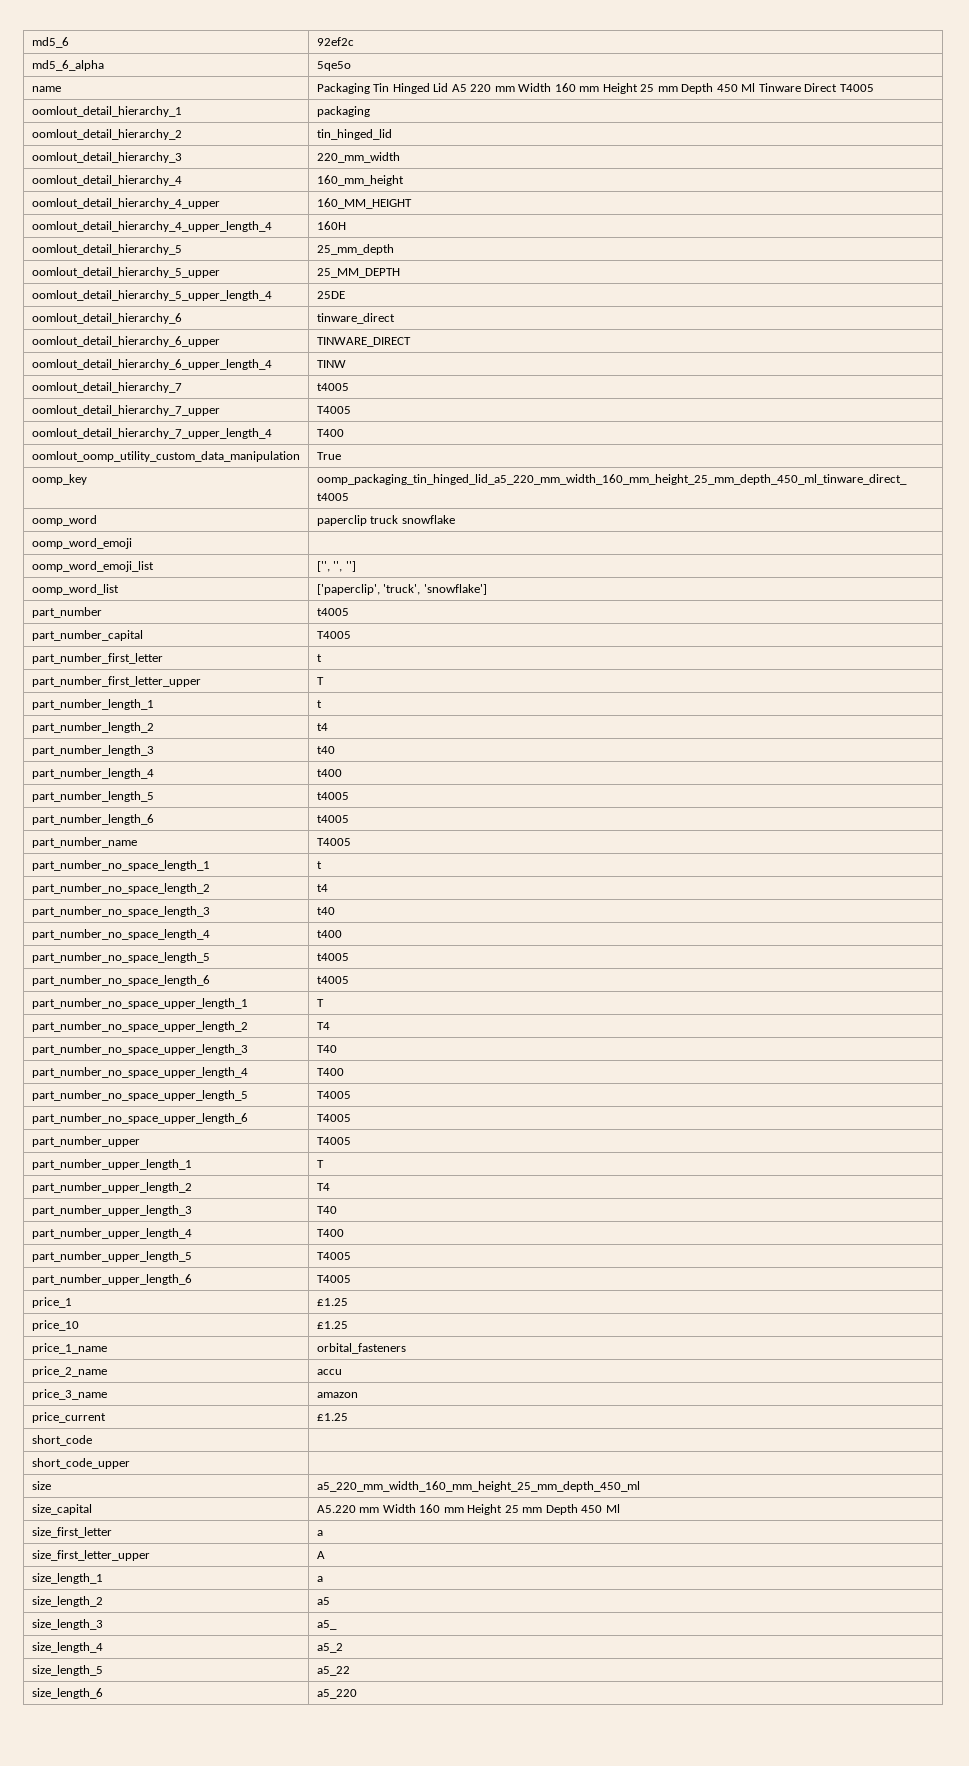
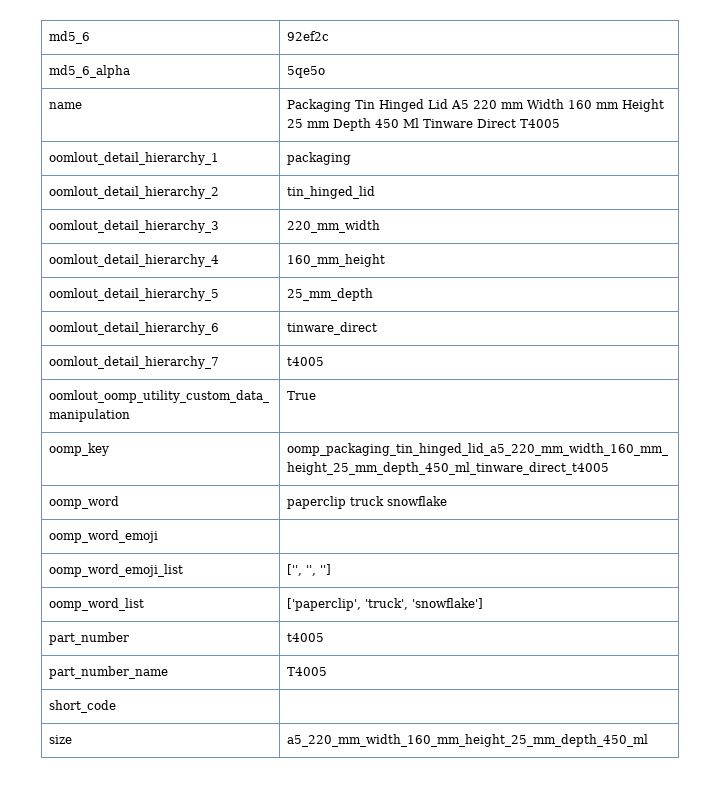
[31,198,220,209] [316,198,412,209] [31,221,272,232] [316,221,346,230] [31,244,182,255] [316,244,394,255] [31,267,220,278] [316,268,400,278] [31,290,272,301] [316,291,345,299] [31,313,182,324] [316,313,395,324] [31,336,220,347] [316,337,411,347] [31,359,272,370] [316,360,346,368] [31,382,182,393] [316,383,349,391] [31,405,220,416] [316,406,351,414] [31,428,272,439] [316,429,344,437] oomlout_detail_hierarchy_4_upper | 160_MM_HEIGHT // oomlout_detail_hierarchy_4_upper_length_4 | 160H // oomlout_detail_hierarchy_5 | 25_mm_depth // oomlout_detail_hierarchy_5_upper | 25_MM_DEPTH // oomlout_detail_hierarchy_5_upper_length_4 | 25DE // oomlout_detail_hierarchy_6 | tinware_direct // oomlout_detail_hierarchy_6_upper | TINWARE_DIRECT // oomlout_detail_hierarchy_6_upper_length_4 | TINW // oomlout_detail_hierarchy_7 | t4005 // oomlout_detail_hierarchy_7_upper | T4005 // oomlout_detail_hierarchy_7_upper_length_4 | T400 -> [48,288,219,301] [286,288,373,301] [48,322,219,335] [286,322,377,335] [48,356,219,369] [286,357,324,366] oomlout_detail_hierarchy_5 | 25_mm_depth // oomlout_detail_hierarchy_6 | tinware_direct // oomlout_detail_hierarchy_7 | t4005
[31,630,143,641] [316,631,351,639] [31,653,163,664] [316,654,322,662] [31,676,201,687] [316,677,324,685] [31,699,154,710] [316,700,322,708] [31,722,154,733] [316,723,328,731] [31,745,154,756] [316,746,335,754] [31,768,154,779] [316,769,342,777] [31,791,154,802] [316,792,349,800] [31,814,154,825] [316,815,349,823] [31,837,137,848] [316,838,351,846] [31,860,210,871] [316,861,322,869] [31,883,210,894] [316,884,328,892] [31,906,210,917] [316,907,335,915] [31,929,210,940] [316,930,342,938] [31,952,210,963] [316,953,349,961] [31,975,210,986] [316,976,349,984] [31,998,248,1009] [316,999,324,1007] [31,1021,248,1032] [316,1022,330,1030] [31,1044,248,1055] [316,1045,337,1053] [31,1067,248,1078] [316,1068,344,1076] [31,1090,248,1101] [316,1091,351,1099] [31,1113,248,1124] [316,1114,351,1122] [31,1136,140,1147] [316,1137,351,1145] [31,1159,192,1170] [316,1160,324,1168] [31,1182,192,1193] [316,1183,330,1191] [31,1205,192,1216] [316,1206,337,1214] [31,1228,192,1239] [316,1229,344,1237] [31,1251,192,1262] [316,1252,351,1260] [31,1274,192,1285] [316,1275,351,1283] [31,1297,72,1308] [316,1298,348,1306] [31,1320,79,1331] [316,1321,348,1329] [31,1343,107,1354] [316,1343,406,1354] [31,1366,107,1377] [316,1369,342,1375] [31,1389,107,1400] [316,1392,358,1398] [31,1412,106,1423] [316,1413,348,1421] part_number_capital | T4005 // part_number_first_letter | t // part_number_first_letter_upper | T // part_number_length_1 | t // part_number_length_2 | t4 // part_number_length_3 | t40 // part_number_length_4 | t400 // part_number_length_5 | t4005 // part_number_length_6 | t4005 // part_number_name | T4005 // part_number_no_space_length_1 | t // part_number_no_space_length_2 | t4 // part_number_no_space_length_3 | t40 // part_number_no_space_length_4 | t400 // part_number_no_space_length_5 | t4005 // part_number_no_space_length_6 | t4005 // part_number_no_space_upper_length_1 | T // part_number_no_space_upper_length_2 | T4 // part_number_no_space_upper_length_3 | T40 // part_number_no_space_upper_length_4 | T400 // part_number_no_space_upper_length_5 | T4005 // part_number_no_space_upper_length_6 | T4005 // part_number_upper | T4005 // part_number_upper_length_1 | T // part_number_upper_length_2 | T4 // part_number_upper_length_3 | T40 // part_number_upper_length_4 | T400 // part_number_upper_length_5 | T4005 // part_number_upper_length_6 | T4005 // price_1 | £1.25 // price_10 | £1.25 // price_1_name | orbital_fasteners // price_2_name | accu // price_3_name | amazon // price_current | £1.25 -> [48,666,168,679] [286,667,327,676] part_number_name | T4005
[31,1458,130,1469] // short_code_upper | -> (116, 706) none
[31,1504,92,1515] [316,1504,620,1515] [31,1527,112,1538] [316,1530,323,1536] [31,1550,150,1561] [316,1551,325,1559] [31,1573,103,1584] [316,1576,323,1582] [31,1596,103,1607] [316,1597,330,1605] [31,1619,103,1630] [316,1620,337,1630] [31,1642,103,1653] [316,1643,343,1653] [31,1665,103,1676] [316,1666,350,1676] [31,1688,103,1699] [316,1689,357,1699] // size_capital | A5.220 mm Width 160 mm Height 25 mm Depth 450 Ml // size_first_letter | a // size_first_letter_upper | A // size_length_1 | a // size_length_2 | a5 // size_length_3 | a5_ // size_length_4 | a5_2 // size_length_5 | a5_22 // size_length_6 | a5_220 -> (648, 740) none

